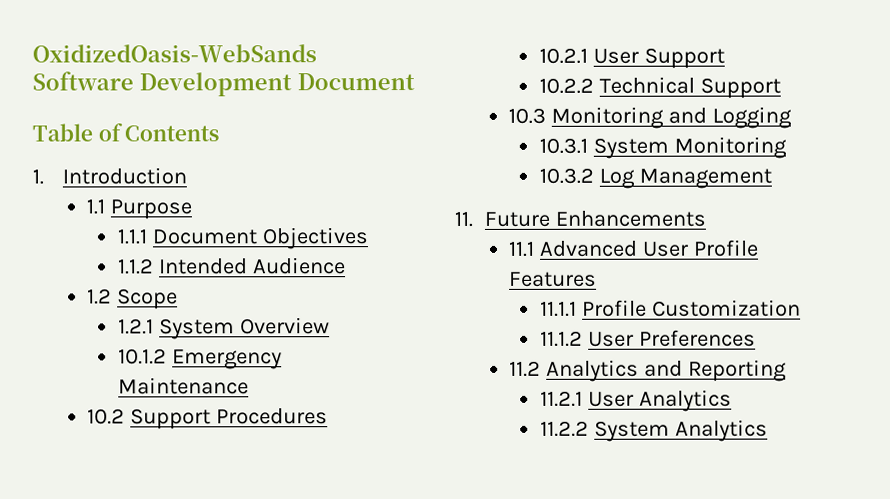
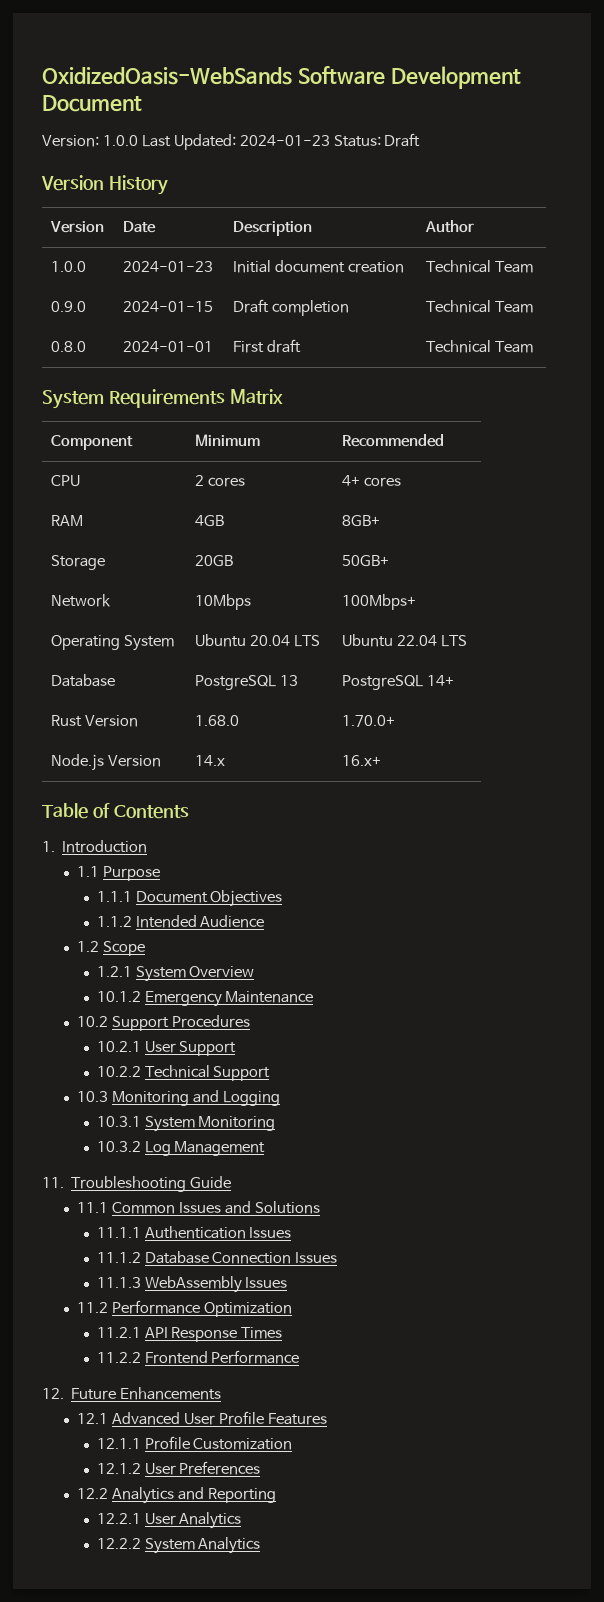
(415, 82) none -> [42,133,421,150] [41,175,168,195] [50,221,105,233] [123,221,157,233] [233,221,313,236] [425,220,475,233] [51,261,87,272] [123,261,214,272] [233,260,405,273] [426,260,534,273] [51,301,87,312] [123,301,214,312] [233,299,350,316] [426,300,534,313] [51,341,87,352] [123,341,214,352] [233,339,302,353] [426,340,534,353] [42,389,283,409] [51,435,134,450] [195,434,261,447] [342,434,445,447] [51,475,81,487] [195,475,246,487] [342,475,402,487] [51,515,84,526] [195,515,225,527] [342,515,381,527] [51,555,106,570] [195,555,234,567] [342,555,390,567] [51,594,112,607] [195,594,252,610] [342,594,417,610] [51,635,175,651] [195,634,321,647] [342,634,468,647] [51,674,116,687] [195,675,299,690] [342,675,455,690] [51,715,139,727] [195,715,240,726] [342,715,396,727] [51,754,162,771] [195,755,226,766] [342,755,382,766] // Version: 1.0.0 Last Updated: 2024-01-23 Status: Draft // Version History // Version | Date | Description | Author // 1.0.0 | 2024-01-23 | Initial document creation | Technical Team // 0.9.0 | 2024-01-15 | Draft completion | Technical Team // 0.8.0 | 2024-01-01 | First draft | Technical Team // System Requirements Matrix // Component | Minimum | Recommended // CPU | 2 cores | 4+ cores // RAM | 4GB | 8GB+ // Storage | 20GB | 50GB+ // Network | 10Mbps | 100Mbps+ // Operating System | Ubuntu 20.04 LTS | Ubuntu 22.04 LTS // Database | PostgreSQL 13 | PostgreSQL 14+ // Rust Version | 1.68.0 | 1.70.0+ // Node.js Version | 14.x | 16.x+
(473, 219) none -> [71,1176,232,1192] [77,1201,320,1214] [96,1226,292,1239] [96,1251,338,1264] [96,1276,288,1293] [77,1300,293,1317] [96,1327,283,1342] [96,1350,300,1364] [42,1388,64,1399] Troubleshooting Guide // 11.1 Common Issues and Solutions // 11.1.1 Authentication Issues // 11.1.2 Database Connection Issues // 11.1.3 WebAssembly Issues // 11.2 Performance Optimization // 11.2.1 API Response Times // 11.2.2 Frontend Performance // 12.
[508,241,536,257] 11.1 -> [77,1413,109,1424] 12.1
[539,301,577,317] 11.1.1 -> [96,1438,141,1449] 12.1.1
[539,330,583,347] 11.1.2 -> [96,1463,141,1474] 12.1.2
[509,360,542,377] 11.2 -> [77,1488,109,1499] 12.2
[539,390,583,407] 11.2.1 -> [96,1513,141,1524] 12.2.1
[539,420,589,437] 11.2.2 -> [96,1538,141,1549] 12.2.2

